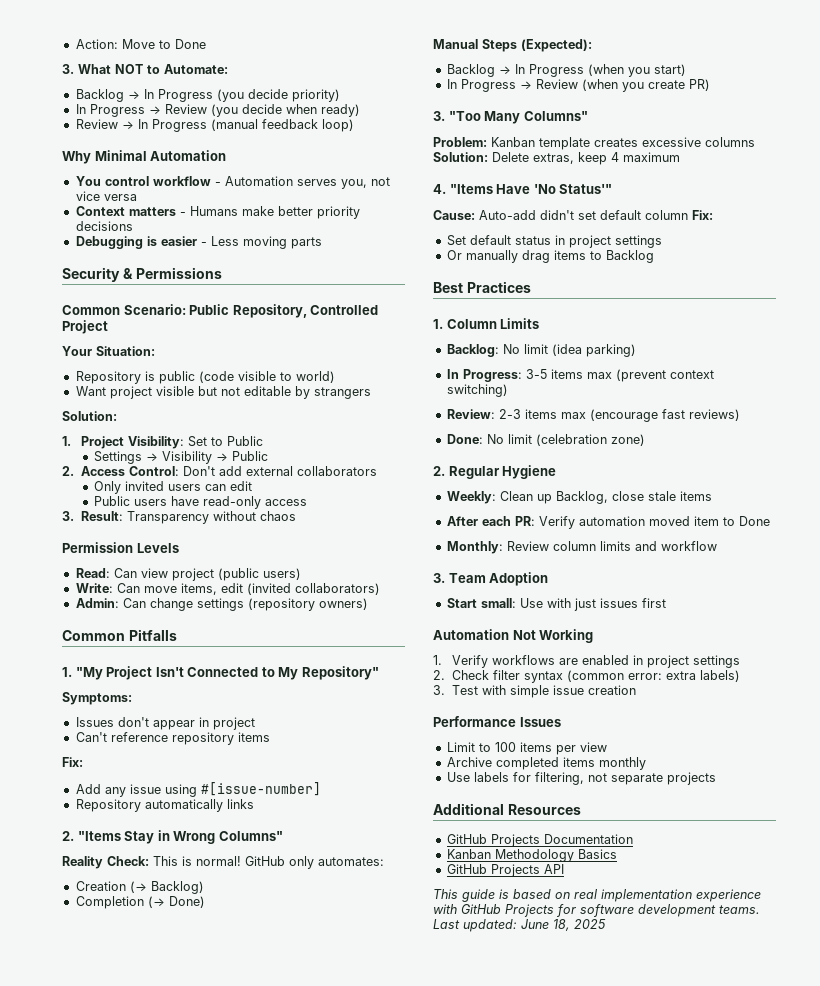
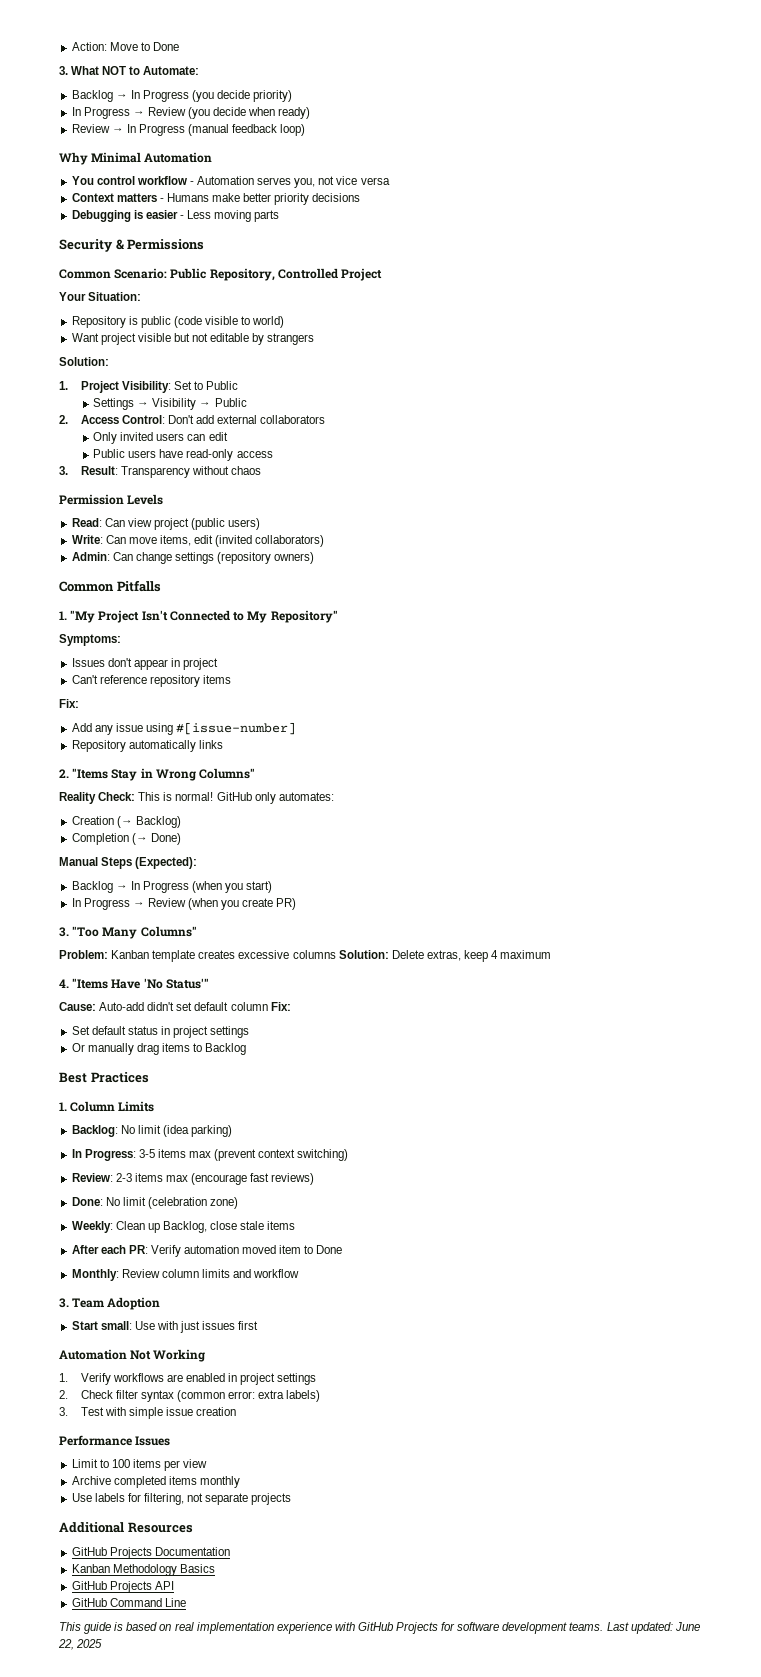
[433,465,557,479] // 2. Regular Hygiene -> (239, 1203) none
(564, 869) none -> [71,1598,186,1607] // GitHub Command Line
[553,919,570,931] 18, -> [58,1639,74,1650] 22,

